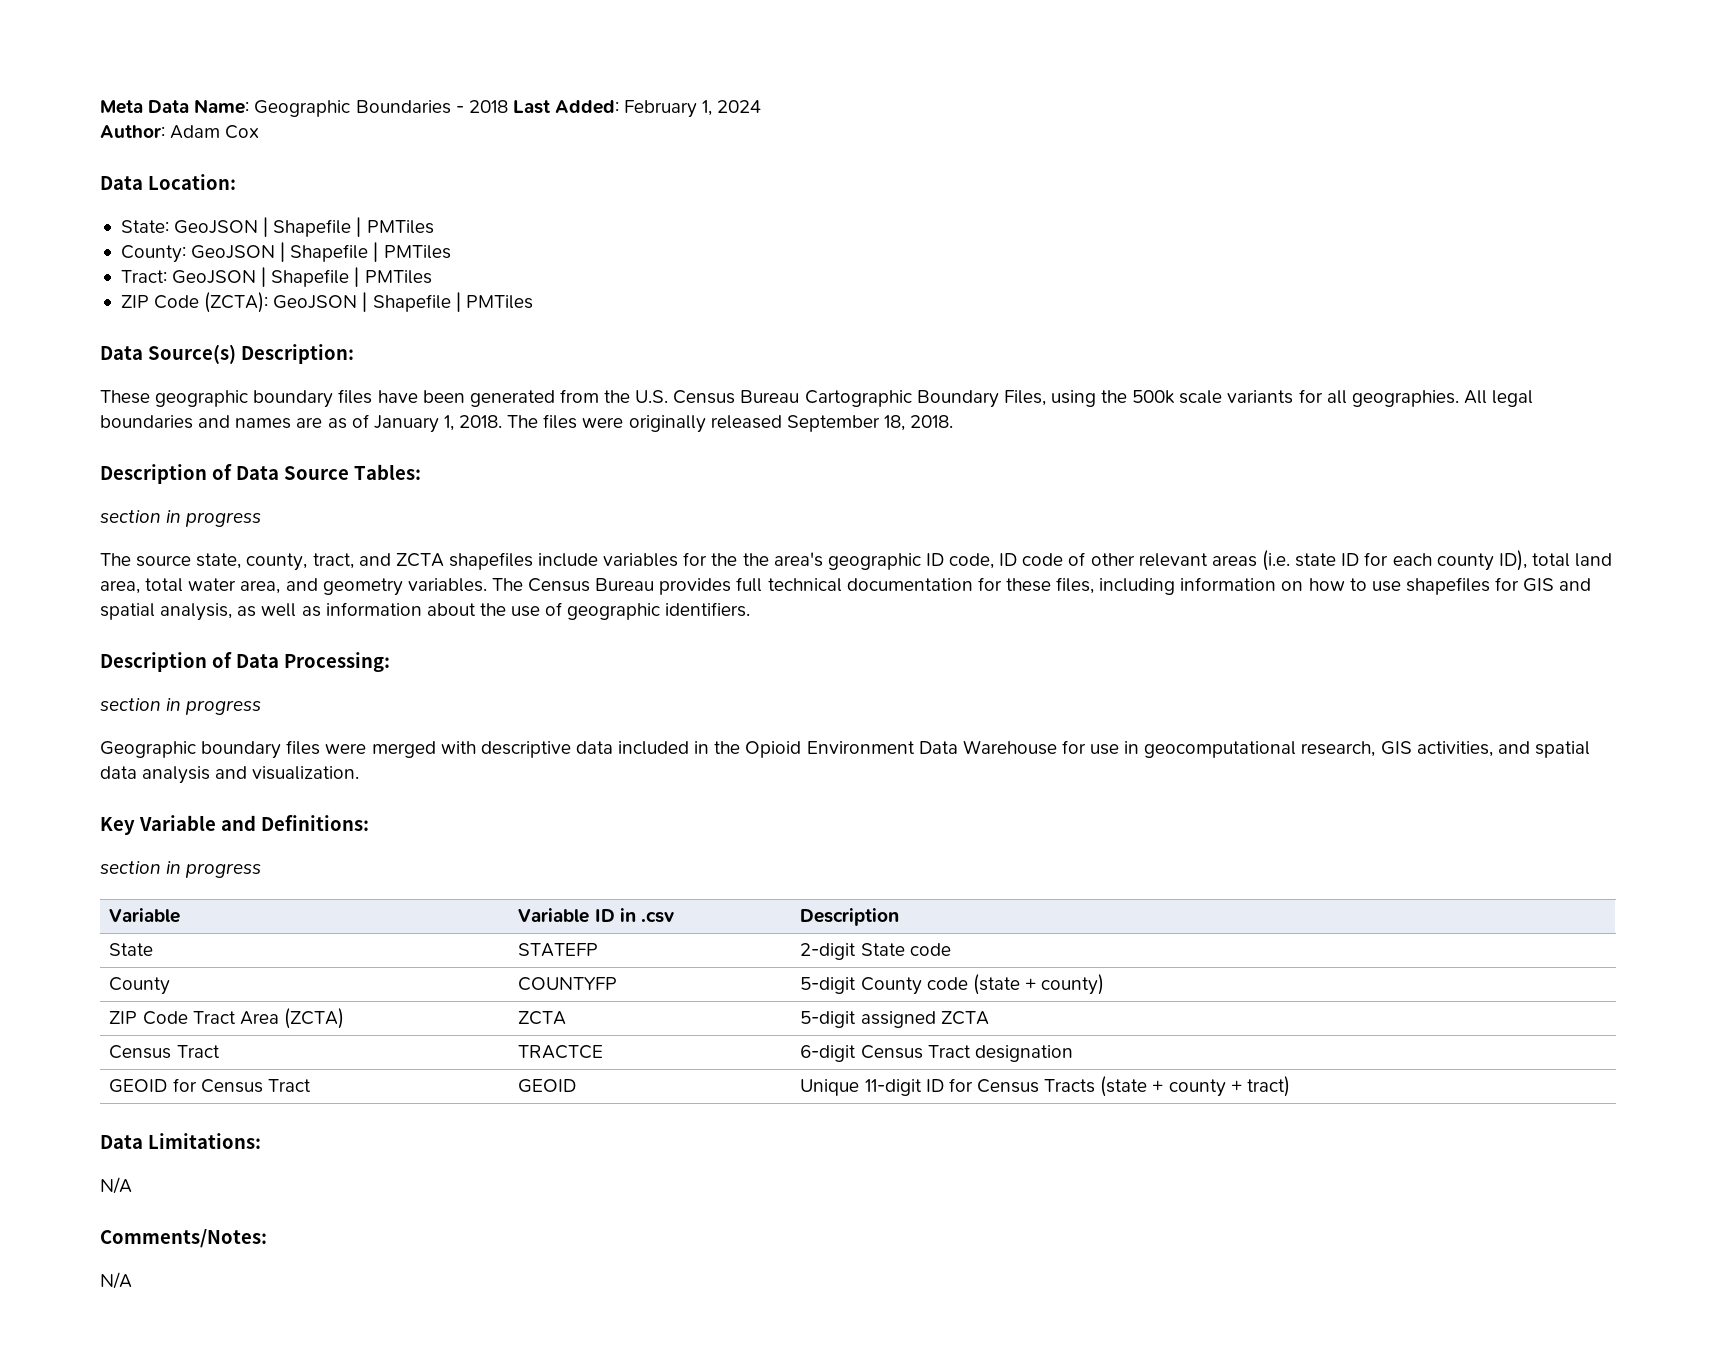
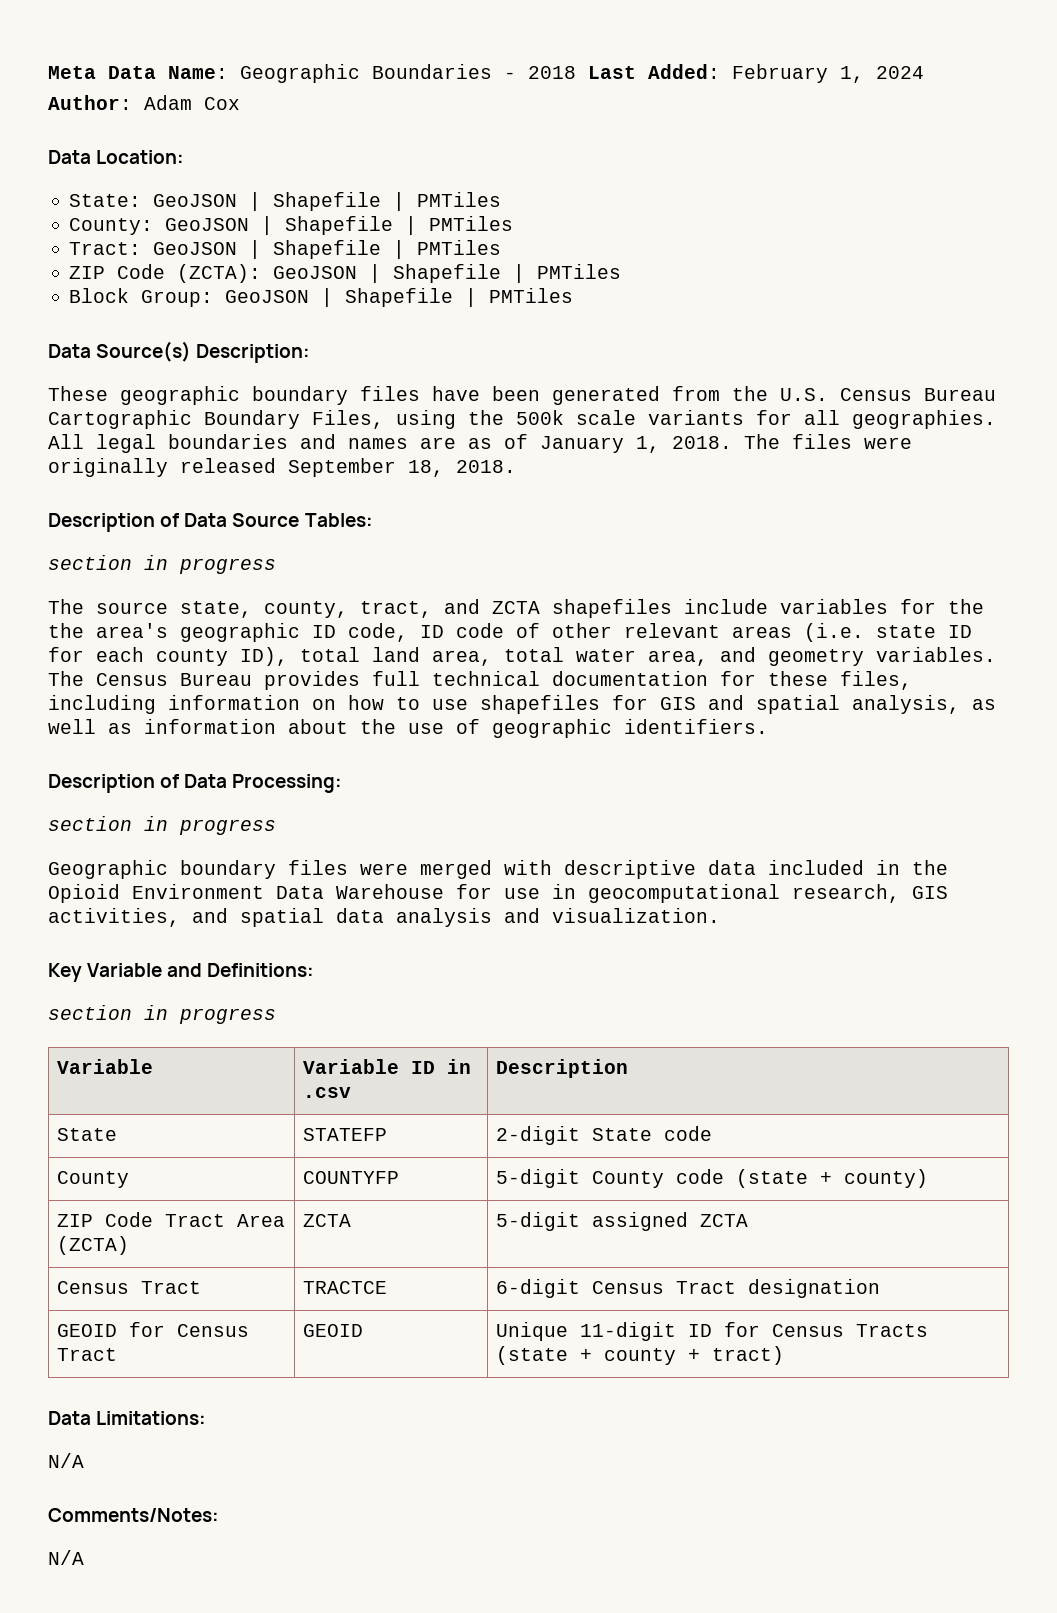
(533, 302) none -> [69,288,574,307] // Block Group: GeoJSON | Shapefile | PMTiles

